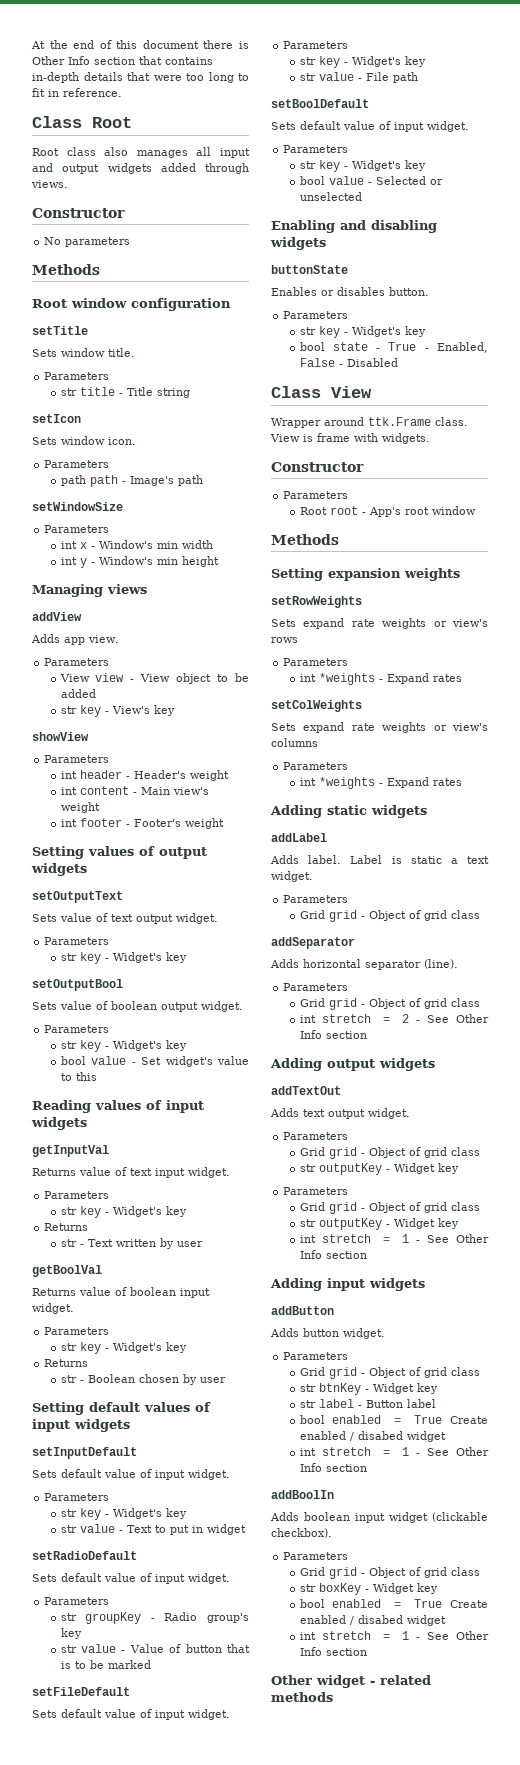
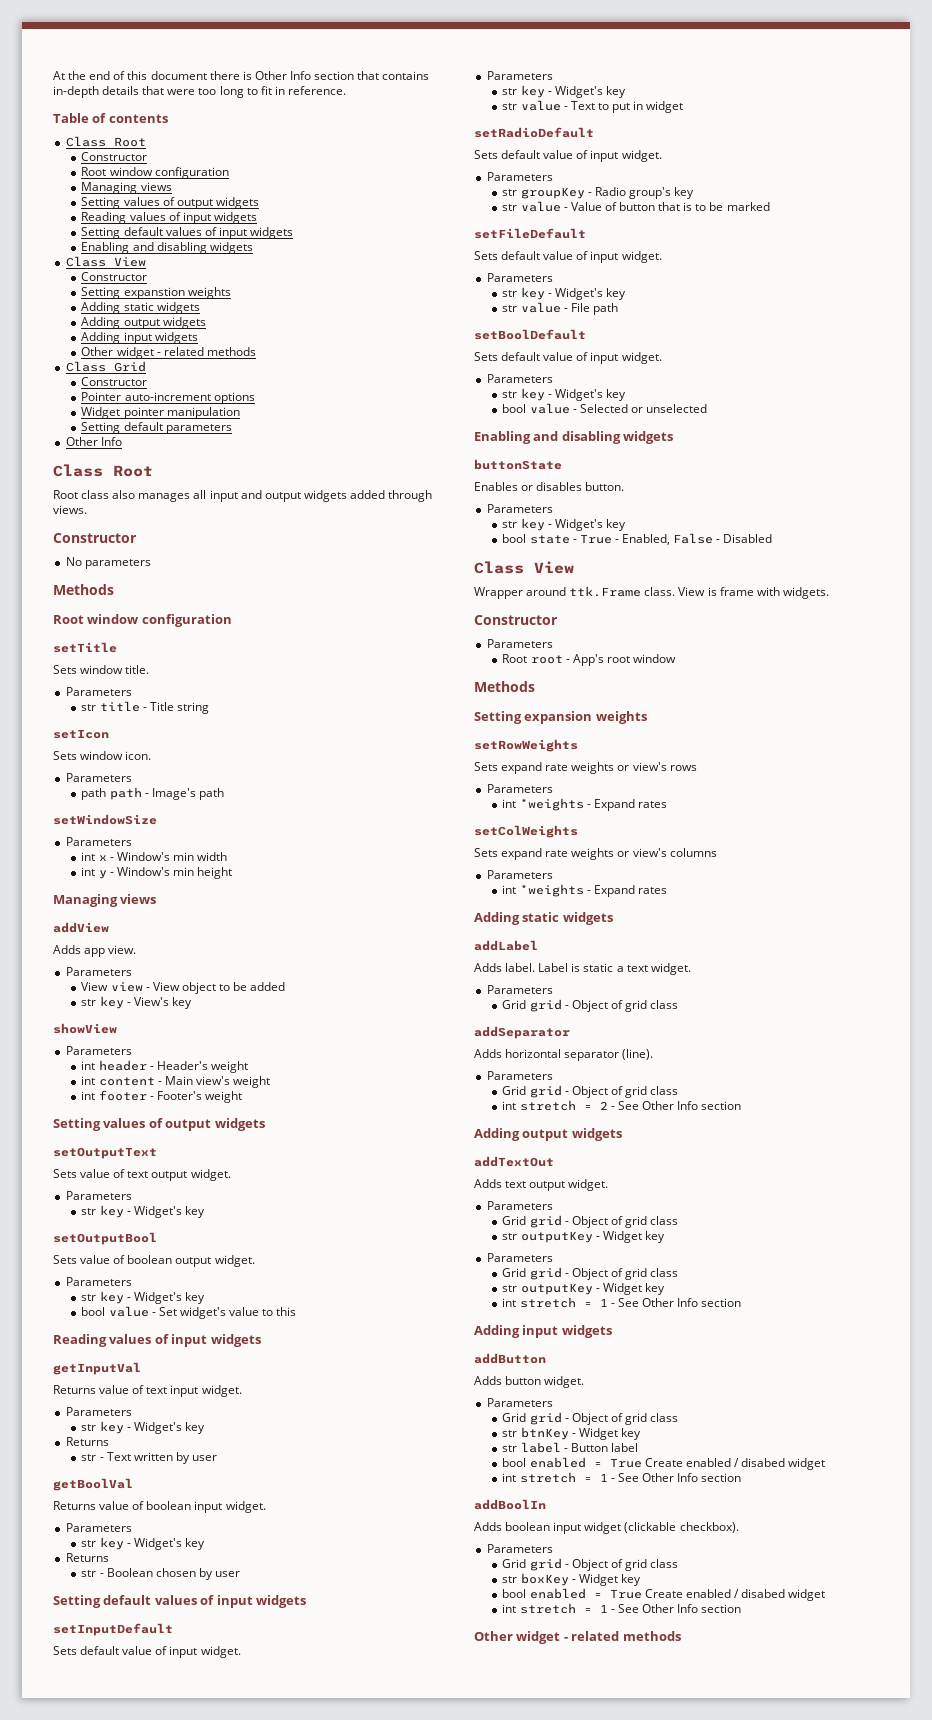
(122, 92) none -> [53,113,168,123] [65,136,146,147] [81,152,148,161] [81,167,229,179] [81,182,172,194] [81,197,259,209] [81,212,257,224] [81,227,293,239] [81,242,253,254] [65,256,146,267] [81,272,148,281] [81,287,231,299] [81,302,200,314] [81,317,206,329] [81,332,198,344] [81,347,256,359] [65,361,146,372] [81,377,148,386] [81,392,255,404] [81,407,240,419] [81,422,232,434] [65,437,122,446] // Table of contents // Class Root // Constructor // Root window configuration // Managing views // Setting values of output widgets // Reading values of input widgets // Setting default values of input widgets // Enabling and disabling widgets // Class View // Constructor // Setting expanstion weights // Adding static widgets // Adding output widgets // Adding input widgets // Other widget - related methods // Class Grid // Constructor // Pointer auto-increment options // Widget pointer manipulation // Setting default parameters // Other Info

